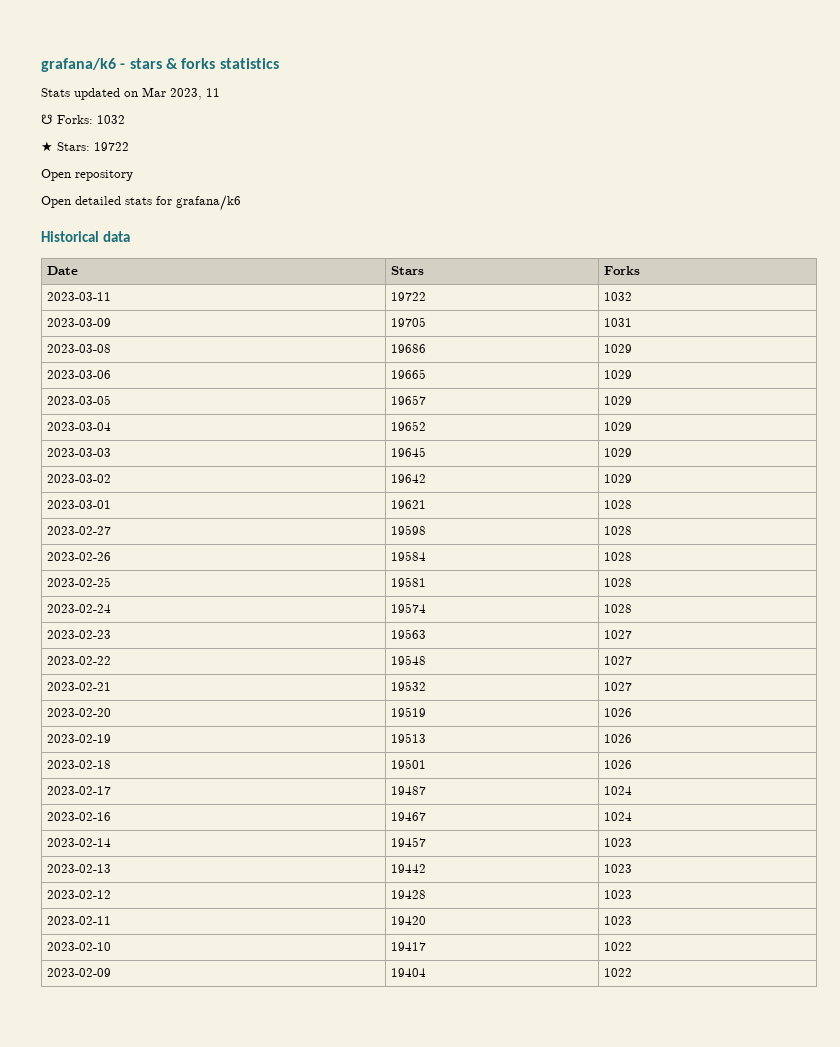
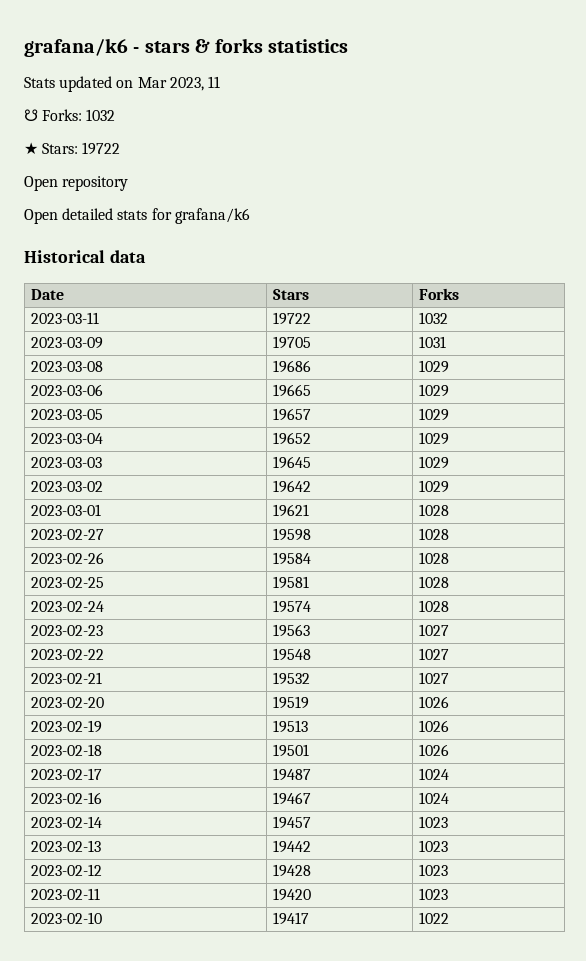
[46,968,111,977] [390,968,426,977] [603,968,632,977] // 2023-02-09 | 19404 | 1022 -> (449, 918) none

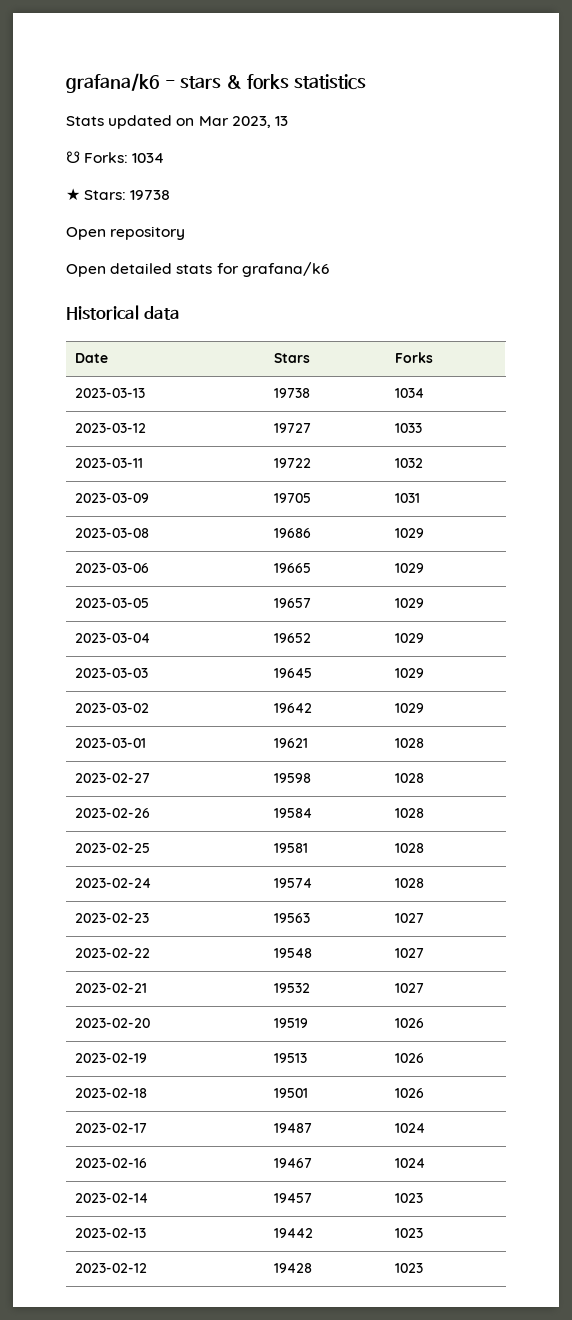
[207,76,220,88] 11 -> [274,116,288,126] 13
[86,109,116,121] 1032 -> [132,153,165,163] 1034
[82,142,121,155] 19722 -> [130,190,171,200] 19738
(459, 294) none -> [74,388,145,398] [273,388,310,398] [394,388,424,398] [74,423,146,433] [273,423,311,433] [394,423,422,433] // 2023-03-13 | 19738 | 1034 // 2023-03-12 | 19727 | 1033
[30,888,100,900] [272,888,311,901] [418,888,448,900] [30,912,102,924] [272,912,309,925] [418,912,449,924] // 2023-02-11 | 19420 | 1023 // 2023-02-10 | 19417 | 1022 -> (423, 1268) none

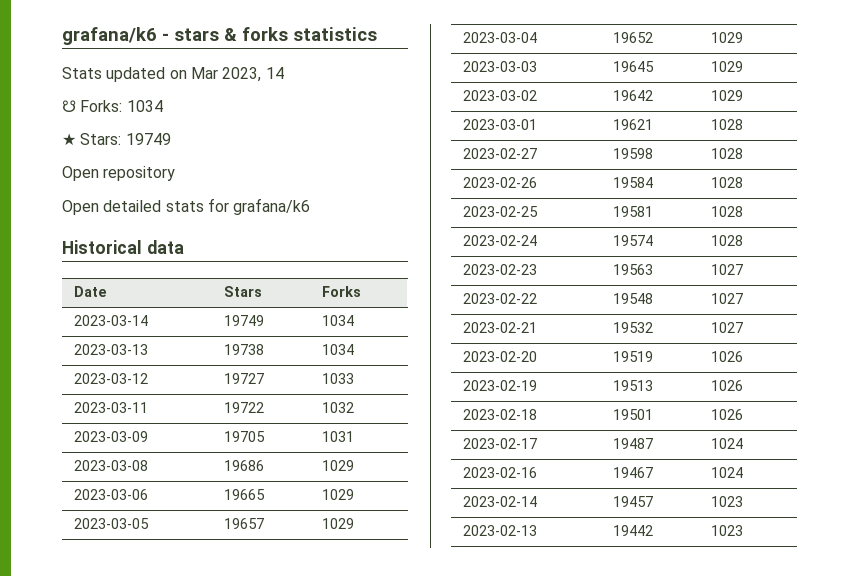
[274,116,288,126] 13 -> [265,67,284,79] 14
[130,190,171,200] 19738 -> [125,133,171,145] 19749
(433, 357) none -> [73,315,148,326] [223,315,264,326] [321,315,354,326] // 2023-03-14 | 19749 | 1034
[74,1263,147,1273] [273,1263,312,1273] [394,1263,423,1273] // 2023-02-12 | 19428 | 1023 -> (743, 530) none

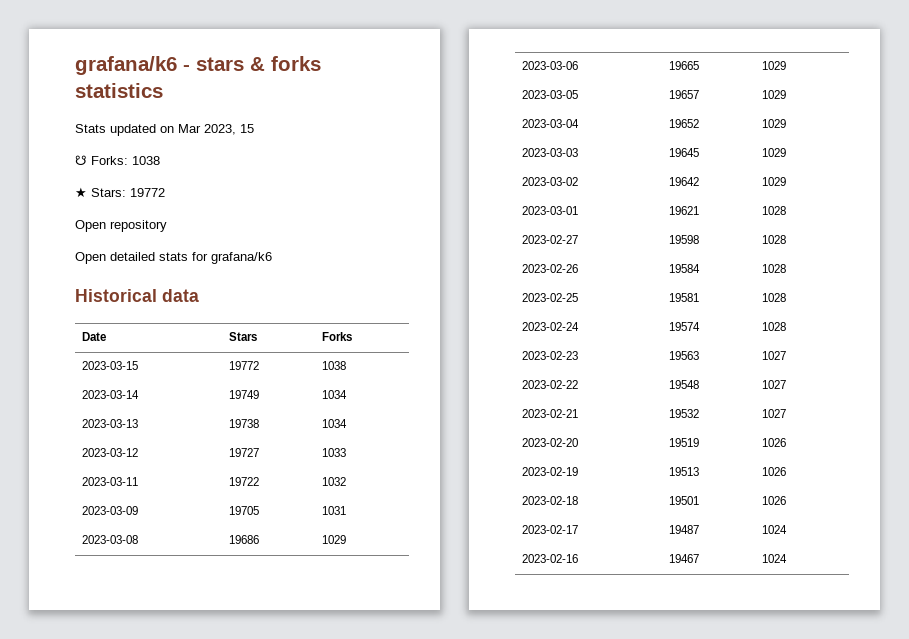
[265,67,284,79] 14 -> [240,124,254,133] 15
[126,100,163,112] 1034 -> [132,156,160,165] 1038
[125,133,171,145] 19749 -> [130,188,165,197] 19772
(361, 291) none -> [81,361,138,370] [228,361,259,370] [321,361,346,370] // 2023-03-15 | 19772 | 1038
[462,496,537,507] [612,496,653,507] [710,496,743,507] [462,525,537,536] [612,525,653,536] [710,525,743,536] // 2023-02-14 | 19457 | 1023 // 2023-02-13 | 19442 | 1023 -> (787, 558) none

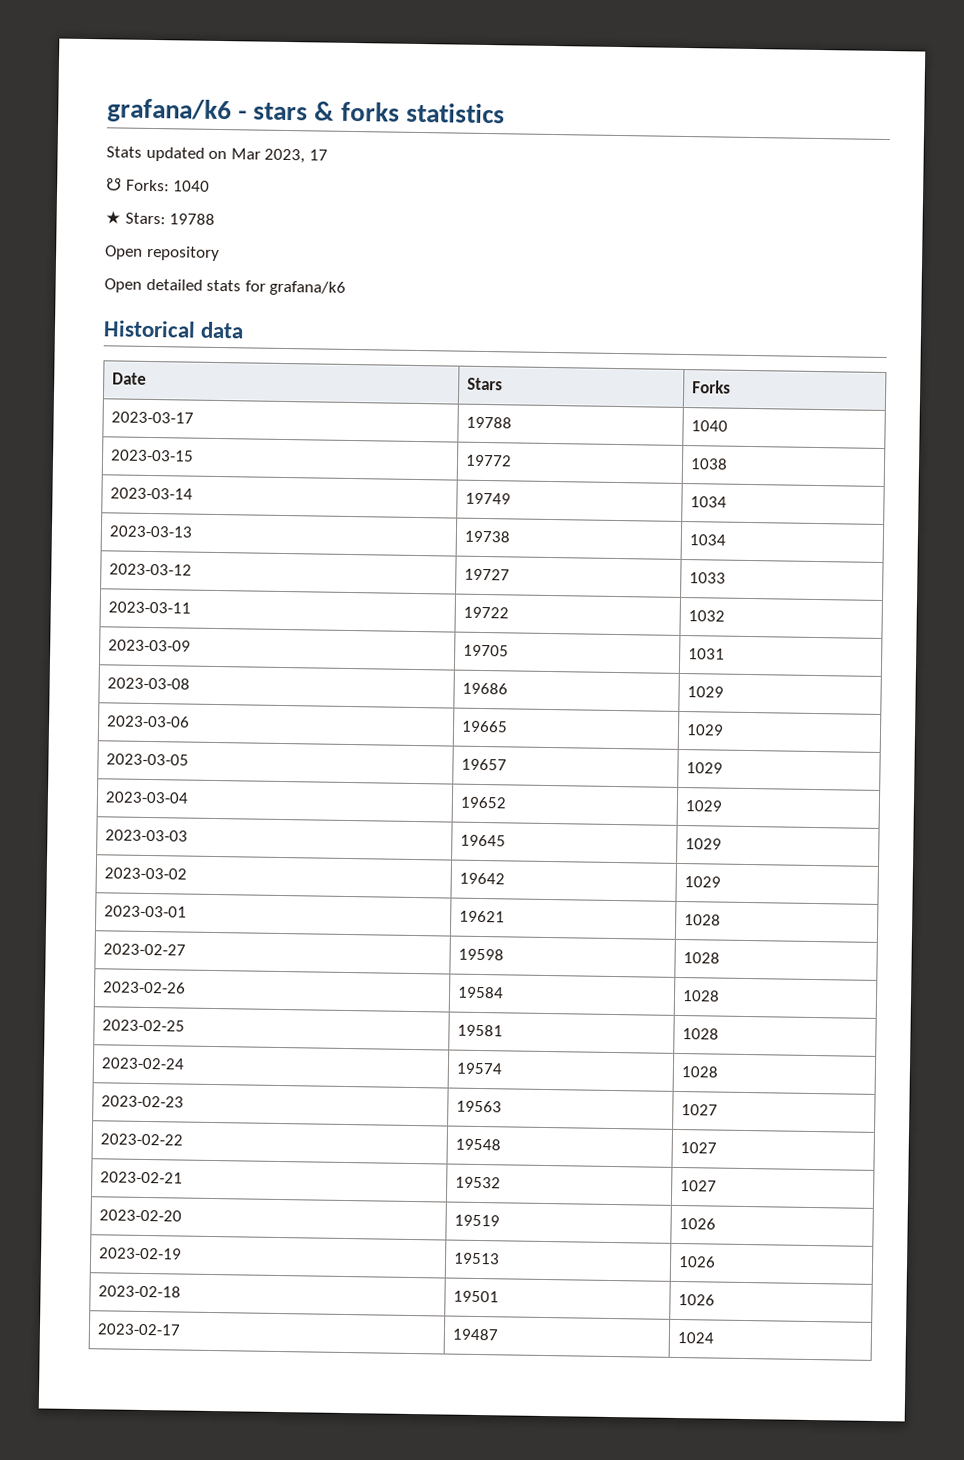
[240,124,254,133] 15 -> [308,149,328,161] 17
[132,156,160,165] 1038 -> [173,180,211,192] 1040
[130,188,165,197] 19772 -> [169,213,216,225] 19788
(352, 336) none -> [111,411,195,424] [466,416,513,429] [691,420,729,432] // 2023-03-17 | 19788 | 1040
[521,554,578,563] [668,554,699,563] [761,554,787,563] // 2023-02-16 | 19467 | 1024 -> (715, 1338) none

